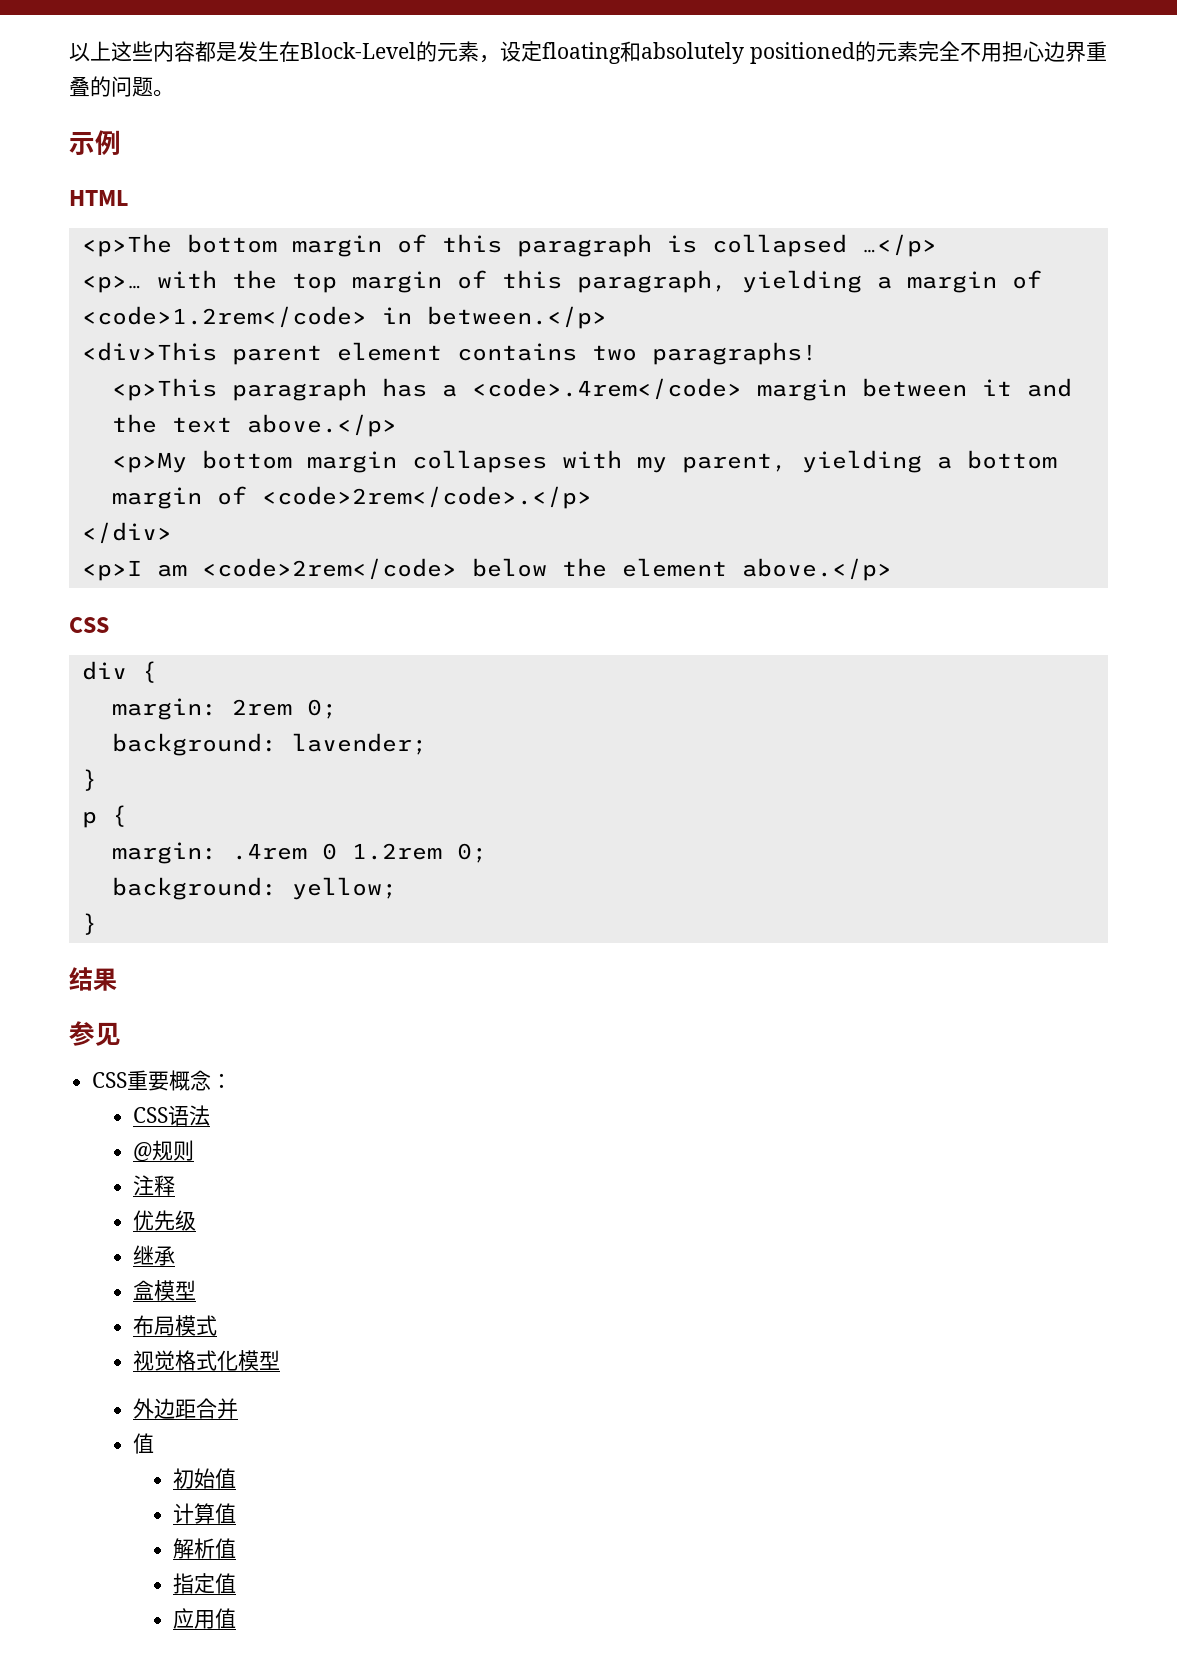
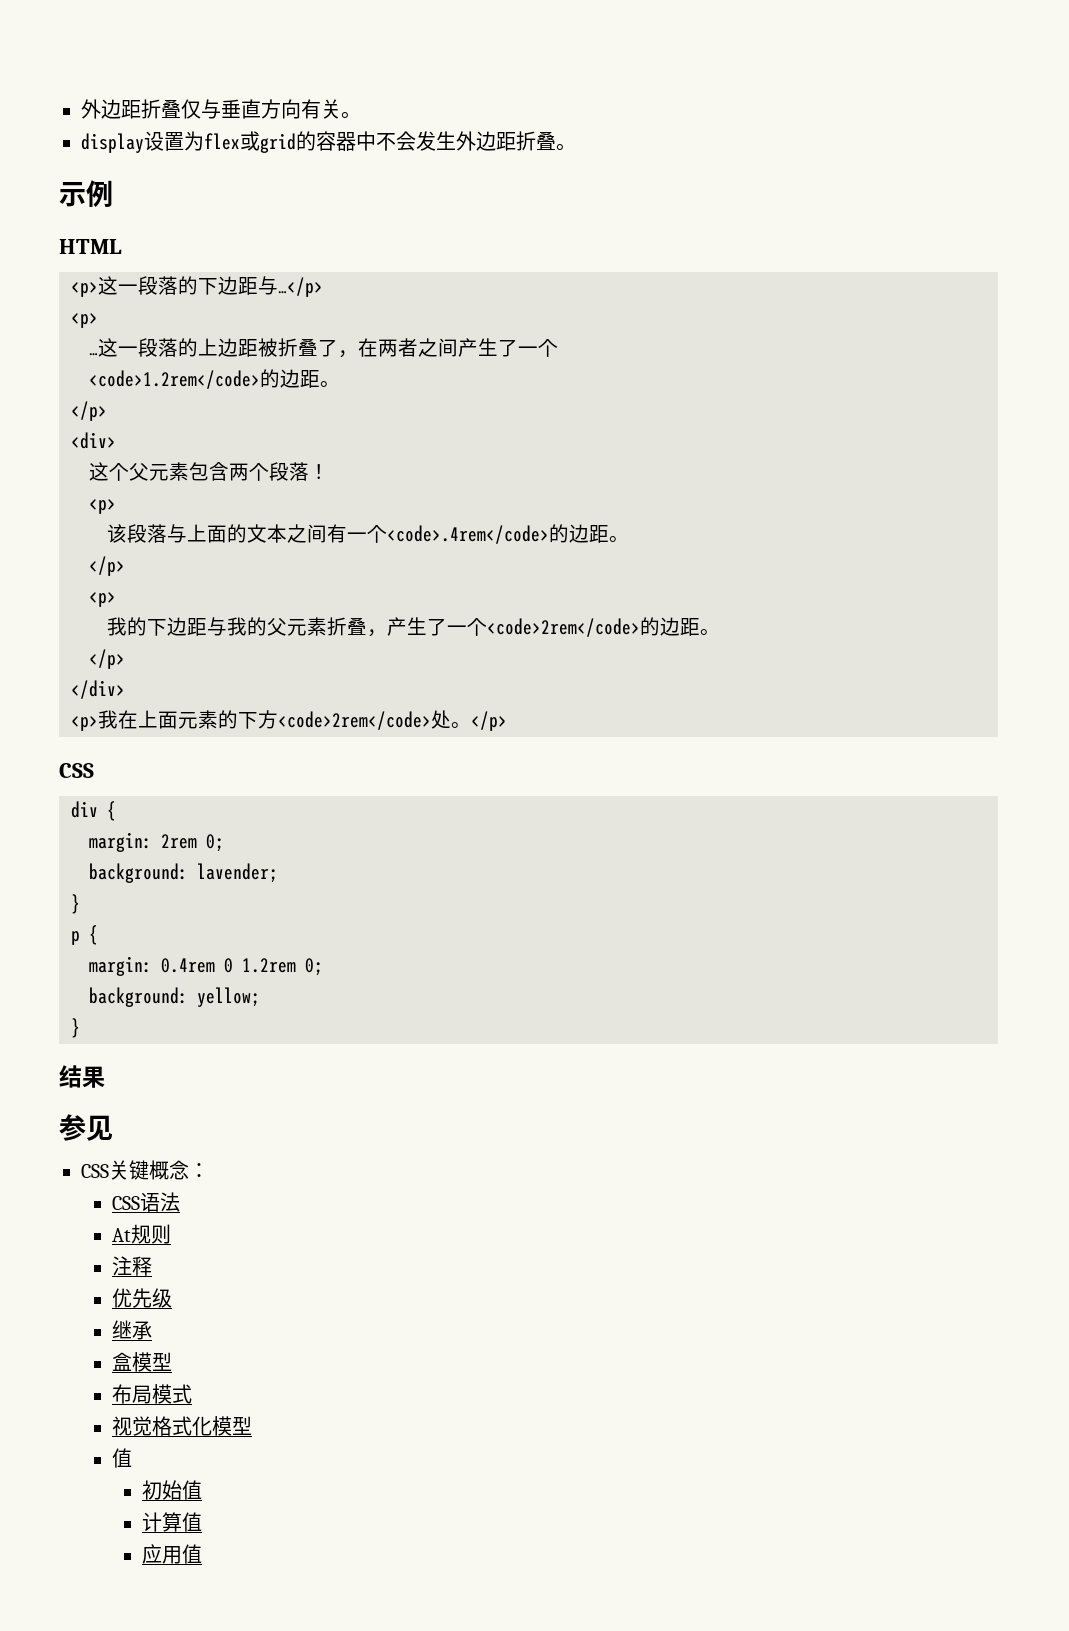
[69,41,1107,64] [69,76,174,97] [69,130,121,155] [69,190,128,206] [81,234,937,257] [81,270,1042,293] [81,306,607,329] [81,342,817,365] [111,378,1072,401] [111,414,397,437] [111,450,1057,473] [111,486,592,509] [81,522,172,544] [81,558,892,581] 以上这些内容都是发生在Block-Level的元素，设定floating和absolutely positioned的元素完全不用担心边界重叠的问题。 // 示例 // HTML // <p>The bottom margin of this paragraph is collapsed …</p> // <p>… with the top margin of this paragraph, yielding a margin of <code>1.2rem</code> in between.</p> // <div>This parent element contains two paragraphs! // <p>This paragraph has a <code>.4rem</code> margin between it and the text above.</p> // <p>My bottom margin collapses with my parent, yielding a bottom margin of <code>2rem</code>.</p> // </div> // <p>I am <code>2rem</code> below the element above.</p> -> [81,99,361,119] [81,131,576,153] [59,180,113,207] [59,239,122,254] [71,276,323,297] [71,313,98,328] [89,338,558,358] [89,369,340,389] [71,401,107,421] [71,432,116,449] [89,462,329,481] [89,499,116,514] [107,524,629,544] [89,556,125,576] [89,592,116,607] [107,617,720,637] [89,649,125,669] [71,680,125,699] [71,710,507,731] 外边距折叠仅与垂直方向有关。 // display设置为flex或grid的容器中不会发生外边距折叠。 // 示例 // HTML // <p>这一段落的下边距与…</p> // <p> // …这一段落的上边距被折叠了，在两者之间产生了一个 // <code>1.2rem</code>的边距。 // </p> // <div> // 这个父元素包含两个段落！ // <p> // 该段落与上面的文本之间有一个<code>.4rem</code>的边距。 // </p> // <p> // 我的下边距与我的父元素折叠，产生了一个<code>2rem</code>的边距。 // </p> // </div> // <p>我在上面元素的下方<code>2rem</code>处。</p>
[231,843,307,860] .4rem -> [161,958,215,973] 0.4rem
[127,1070,170,1091] 重要 -> [109,1160,149,1180] 关键
[132,1142,152,1162] @ -> [111,1228,131,1242] At
[132,1398,238,1419] // 外边距合并 -> (252, 1425) none
[173,1538,237,1559] [173,1573,237,1594] // 解析值 // 指定值 -> (203, 1522) none

